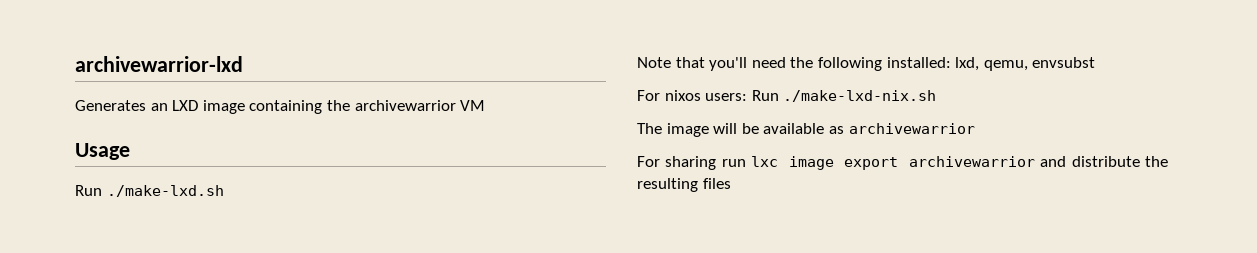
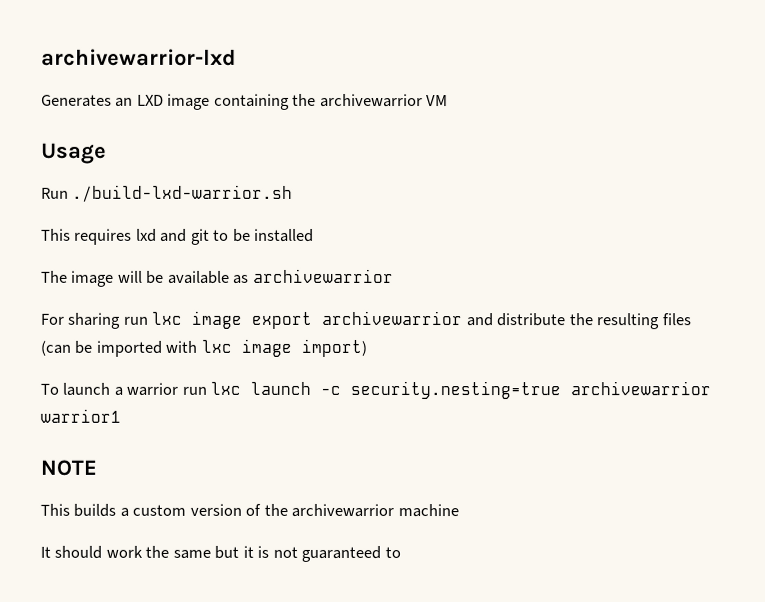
[106,185,224,197] [637,57,1096,71] [637,90,937,102] ./make-lxd.sh // Note that you'll need the following installed: lxd, qemu, envsubst // For nixos users: Run ./make-lxd-nix.sh -> [72,184,294,202] [41,228,315,245] ./build-lxd-warrior.sh // This requires lxd and git to be installed
(731, 183) none -> [40,338,367,357] [40,380,712,400] [40,408,121,423] [40,459,97,476] [40,503,459,518] [40,545,401,562] (can be imported with lxc image import) // To launch a warrior run lxc launch -c security.nesting=true archivewarrior warrior1 // NOTE // This builds a custom version of the archivewarrior machine // It should work the same but it is not guaranteed to

